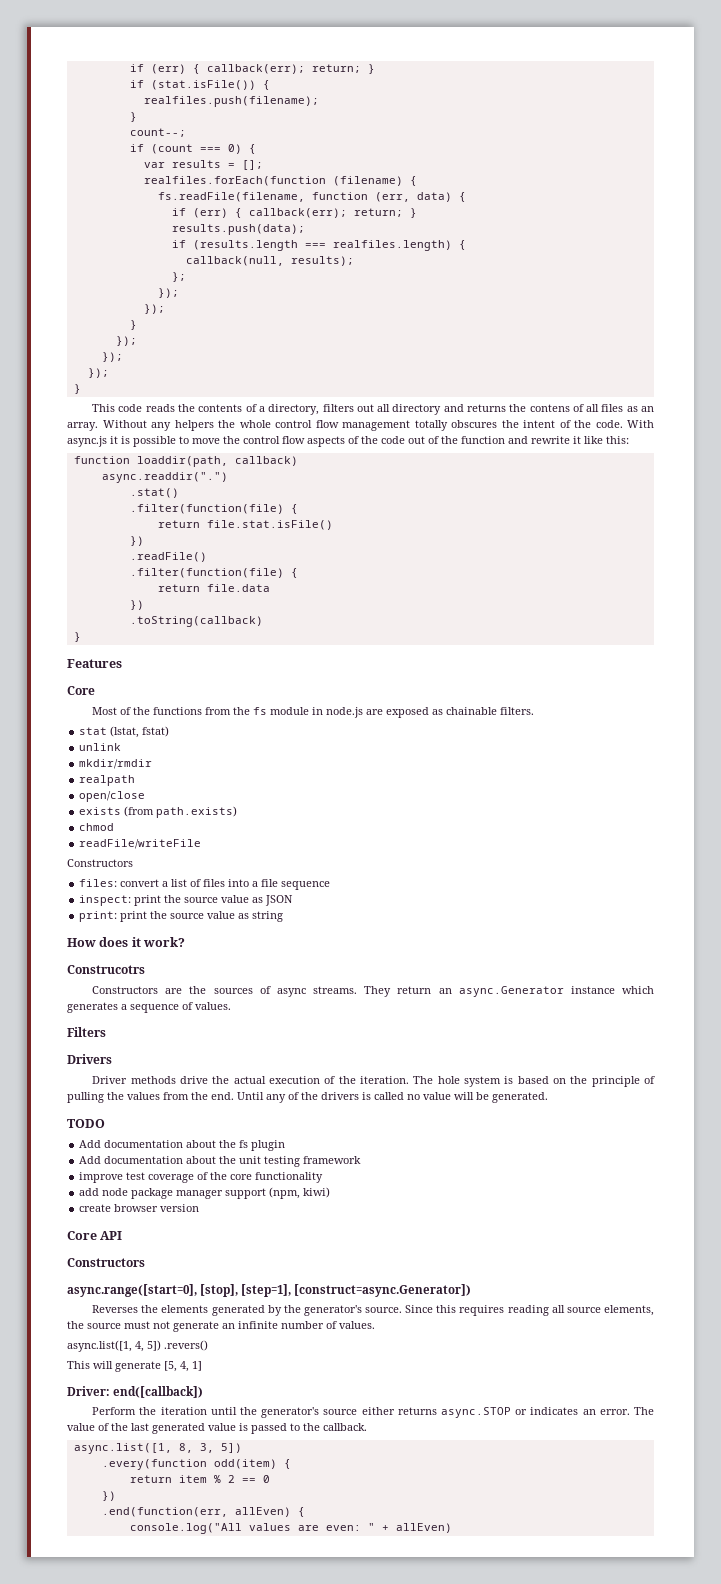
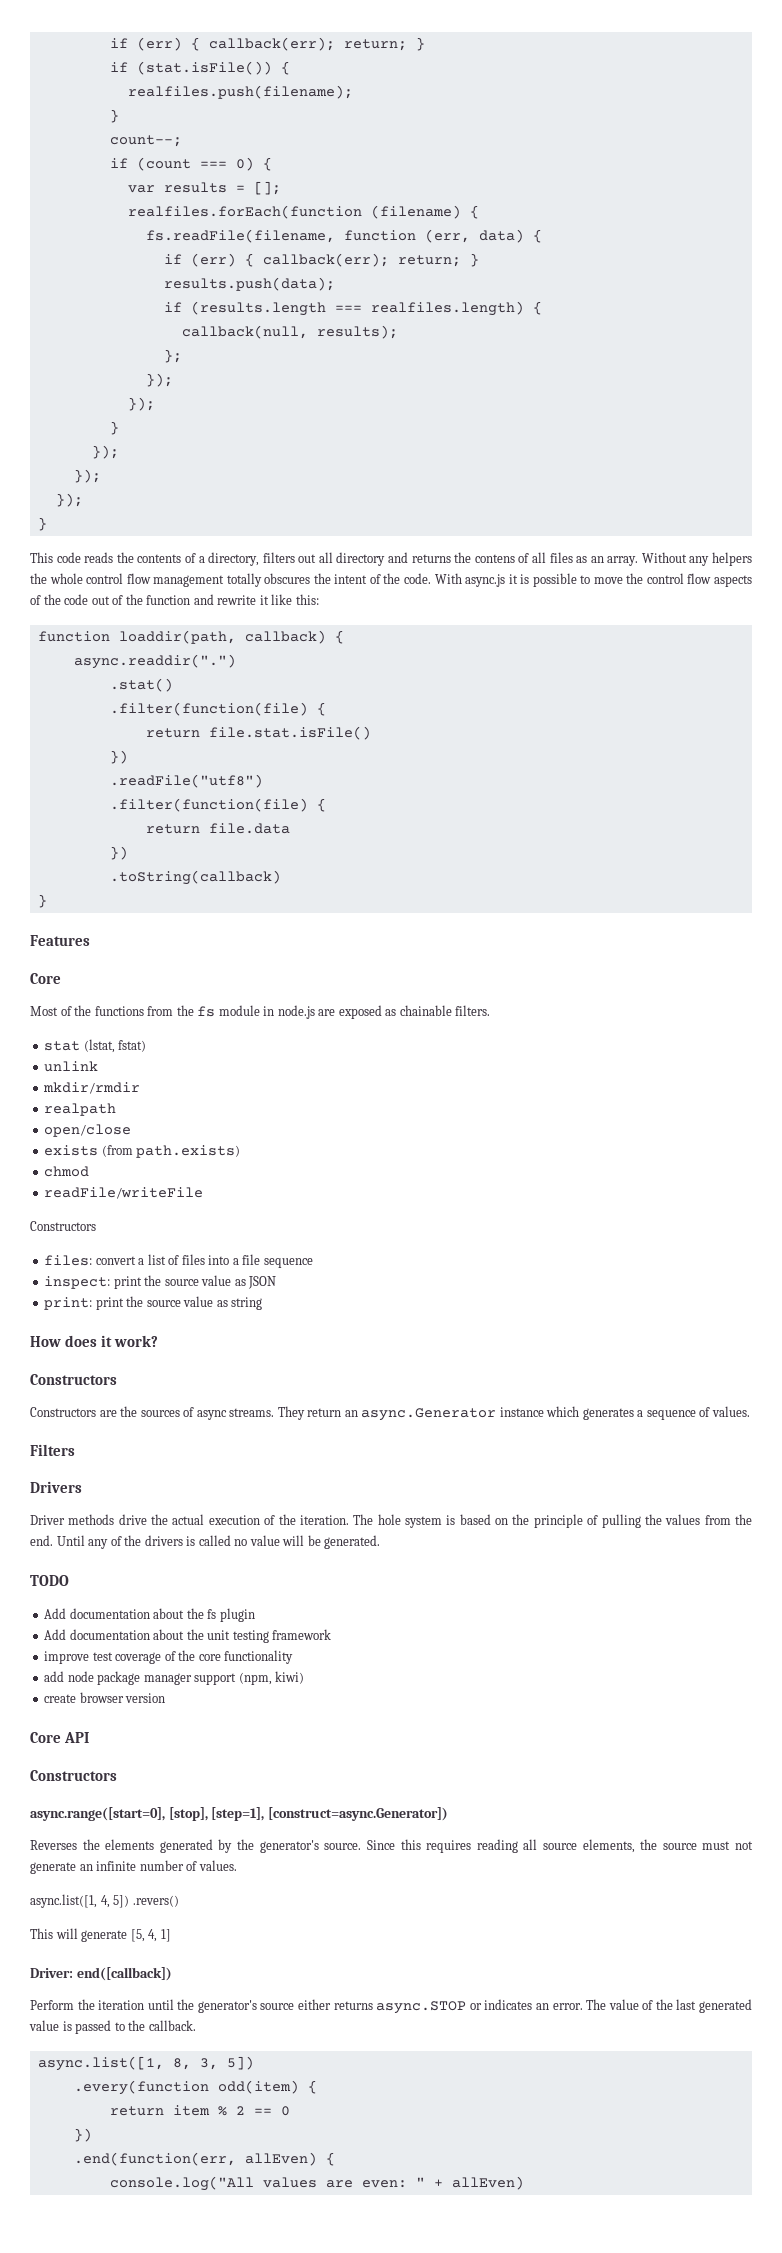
(298, 461) none -> [334,630,344,644] {
[129,552,207,562] .readFile() -> [109,774,263,788] .readFile("utf8")
[67,965,145,974] Construcotrs -> [30,1374,117,1385] Constructors

